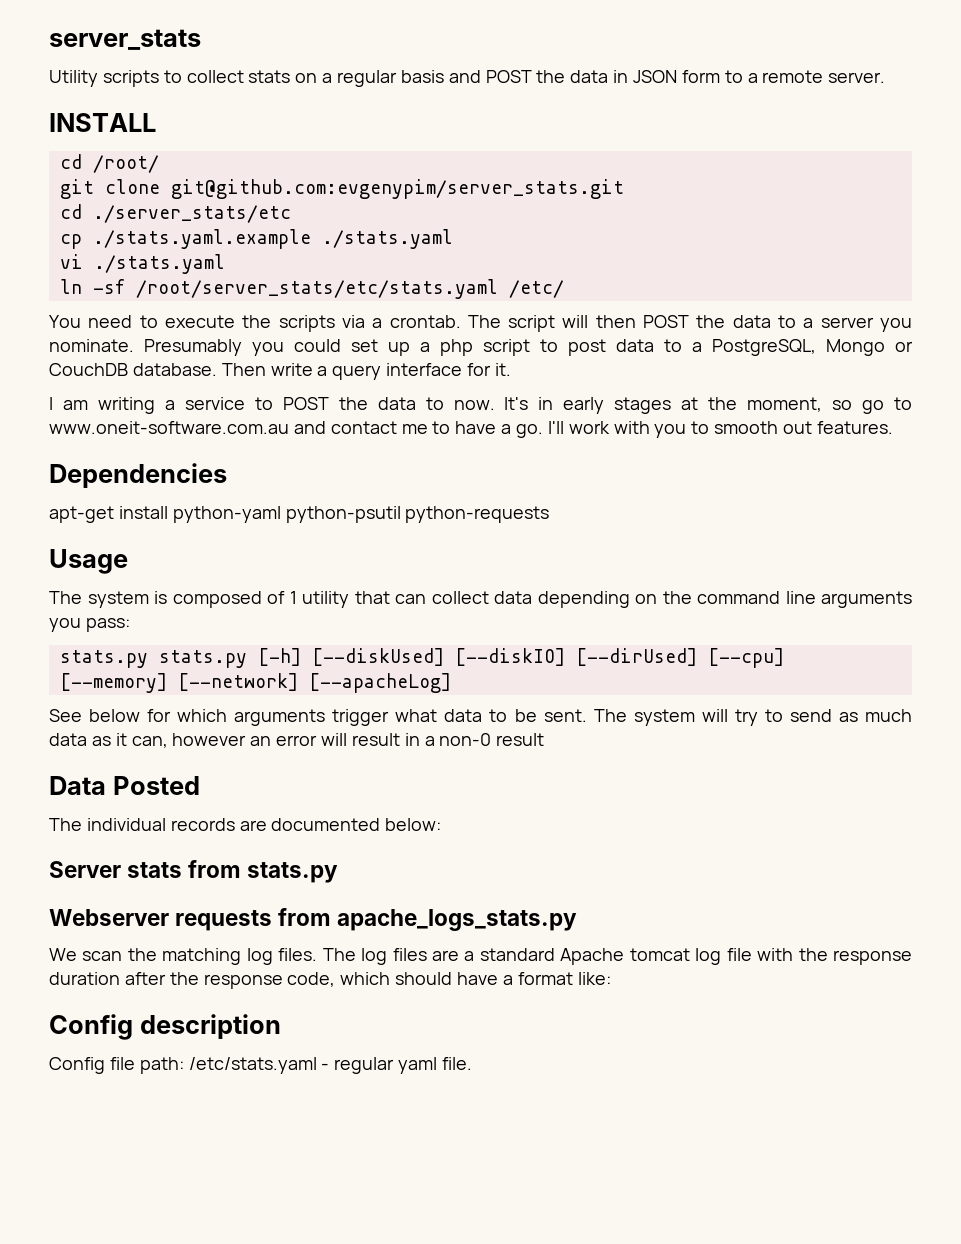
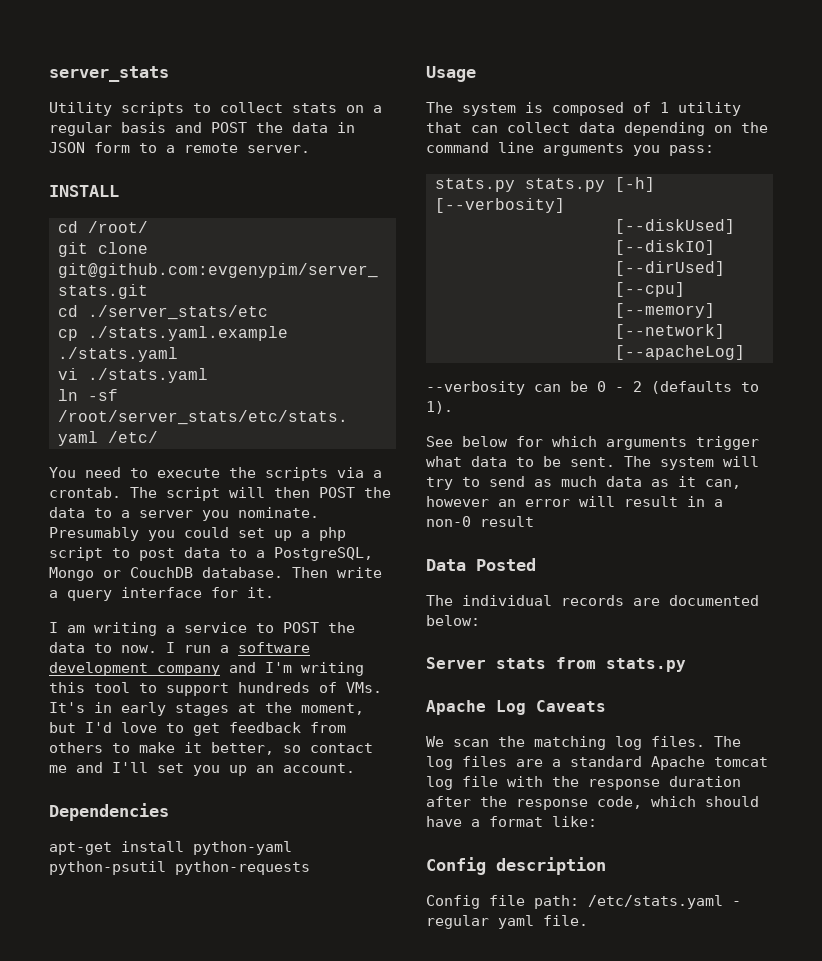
(495, 405) none -> [166,642,310,653] [49,662,364,676] [49,682,382,696] I run a software development company and I'm writing this tool to support hundreds of VMs.
[832,397,913,414] [49,421,893,438] so go to www.oneit-software.com.au and contact me to have a go. I'll work with you to smooth out features. -> [49,722,346,736] [49,742,373,755] [49,762,355,776] but I'd love to get feedback from others to make it better, so contact me and I'll set you up an account.
(301, 657) none -> [434,198,565,213] [--verbosity] //
(451, 683) none -> [426,381,759,395] [426,401,453,414] // --verbosity can be 0 - 2 (defaults to 1).
[49,908,578,931] Webserver requests from apache_logs_stats.py -> [426,700,606,715] Apache Log Caveats

